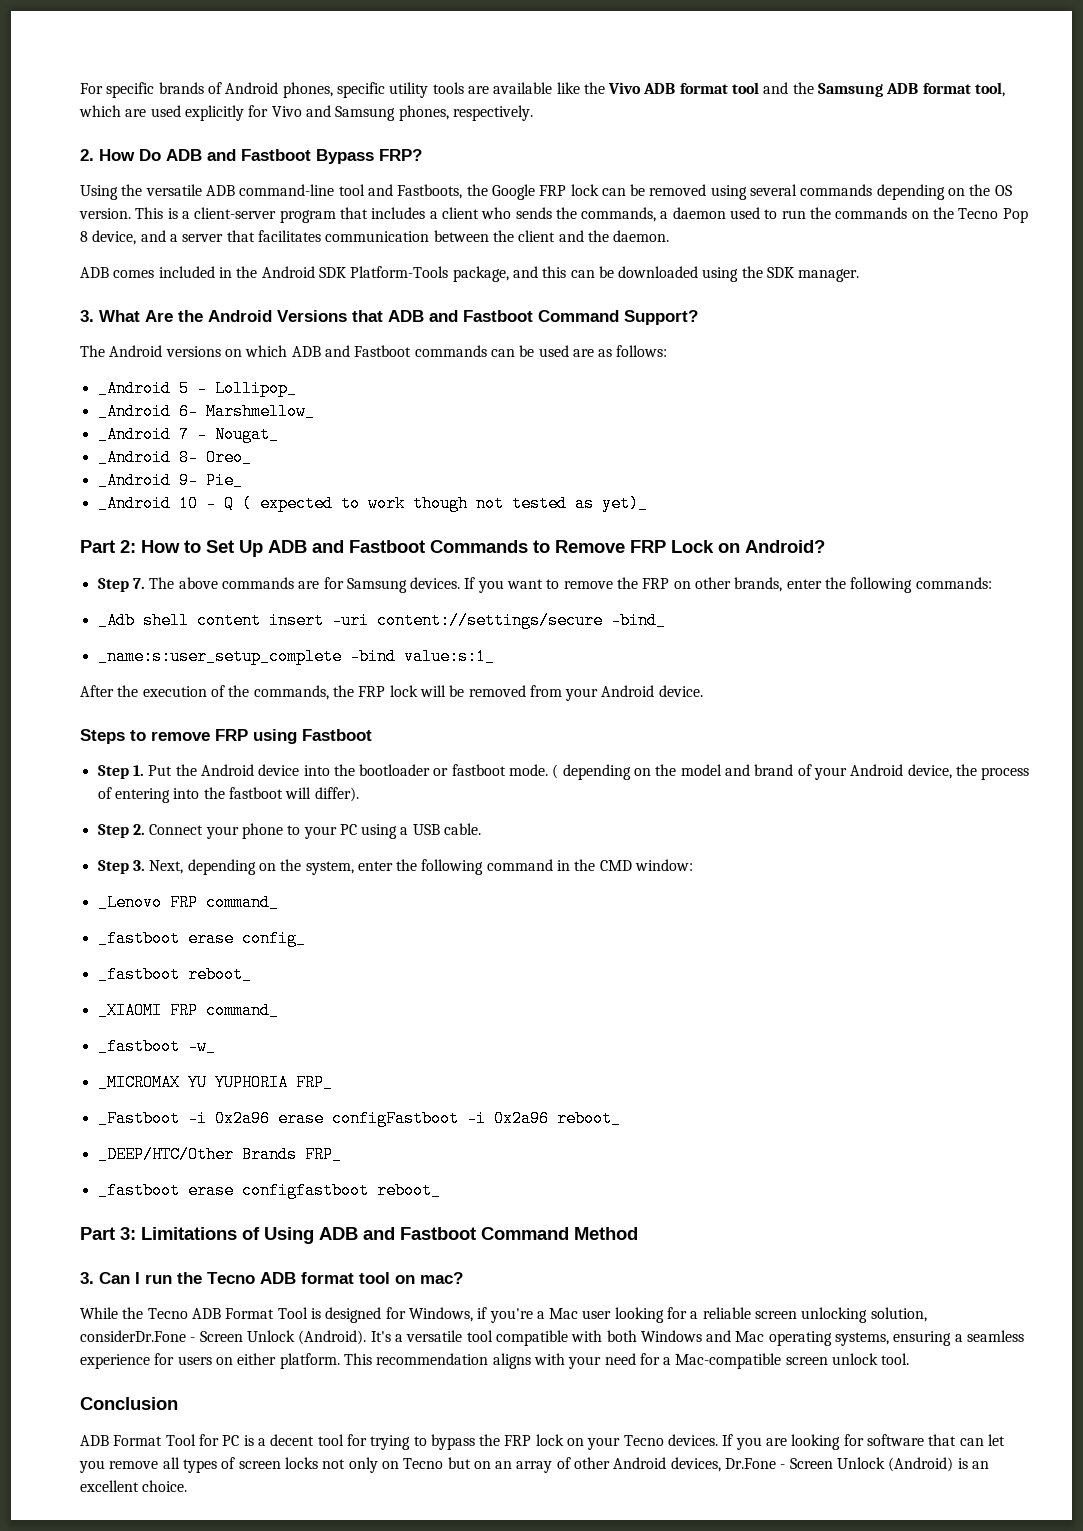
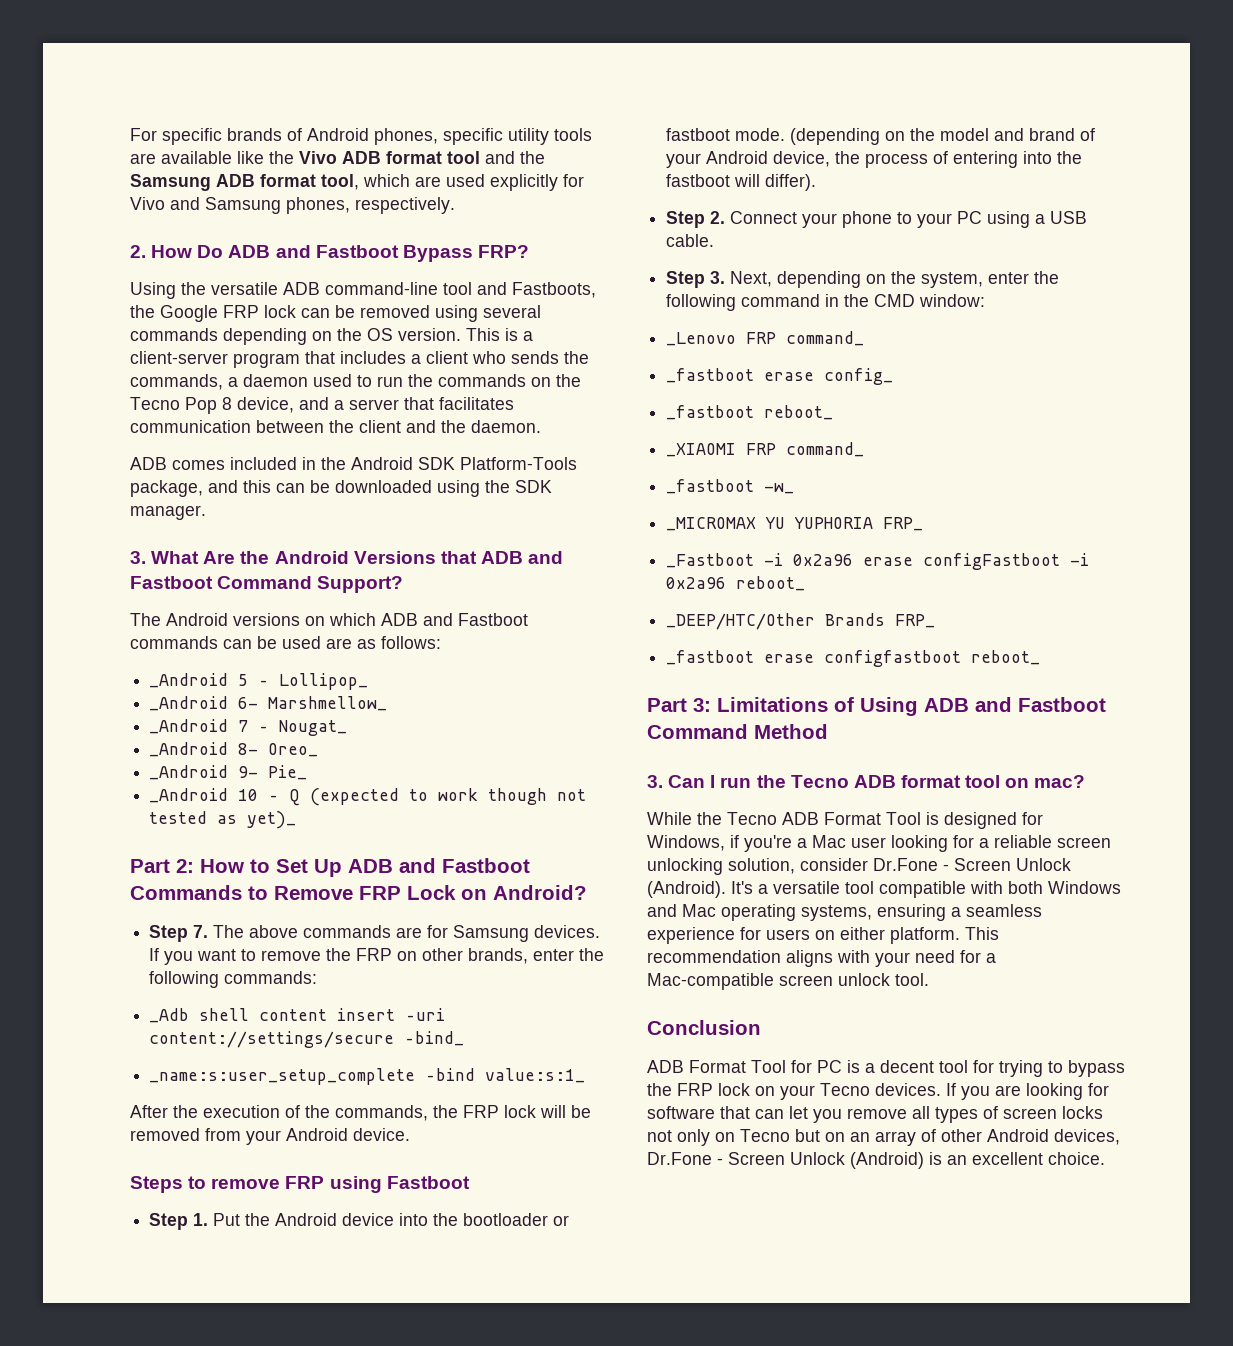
[241,495,333,512] ( expected -> [310,788,400,806] (expected
[552,764,631,780] ( depending -> [790,128,881,145] (depending
[80,1330,186,1342] considerDr.Fone -> [800,858,938,871] consider Dr.Fone

